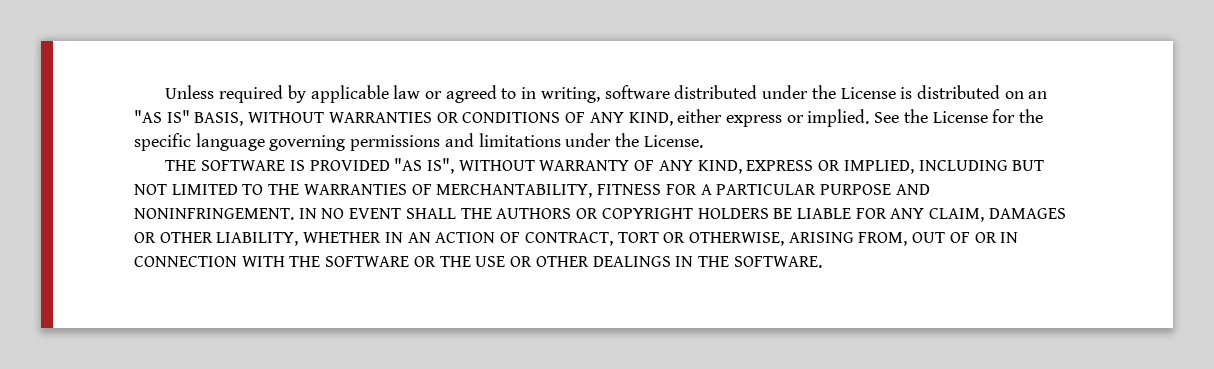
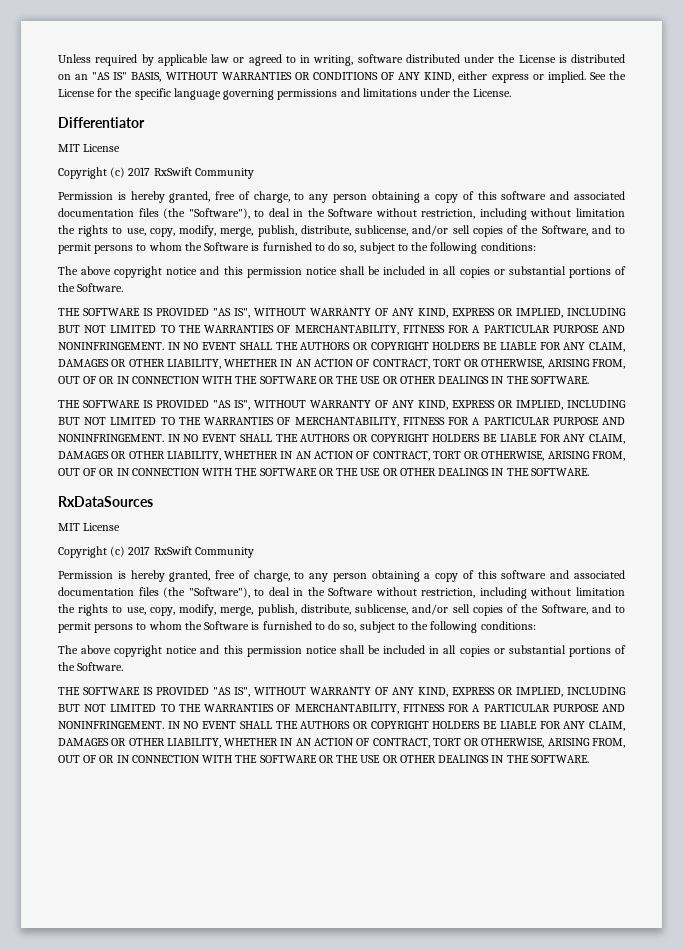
(703, 141) none -> [58,117,145,128] [58,144,121,152] [58,167,254,179] [58,191,625,203] [58,208,626,220] [58,225,626,237] [58,242,536,254] [58,266,627,278] [58,283,124,292] // Differentiator // MIT License // Copyright (c) 2017 RxSwift Community // Permission is hereby granted, free of charge, to any person obtaining a copy of this software and associated documentation files (the "Software"), to deal in the Software without restriction, including without limitation the rights to use, copy, modify, merge, publish, distribute, sublicense, and/or sell copies of the Software, and to permit persons to whom the Software is furnished to do so, subject to the following conditions: // The above copyright notice and this permission notice shall be included in all copies or substantial portions of the Software.
(822, 262) none -> [58,400,626,410] [58,417,625,427] [58,434,626,444] [58,451,625,461] [58,468,589,476] [58,496,153,507] [58,523,121,531] [58,546,254,558] [58,570,625,582] [58,587,626,599] [58,604,626,616] [58,621,536,633] [58,645,627,657] [58,662,124,671] [58,687,626,697] [58,704,625,714] [58,721,626,731] [58,738,625,748] [58,755,589,763] // THE SOFTWARE IS PROVIDED "AS IS", WITHOUT WARRANTY OF ANY KIND, EXPRESS OR IMPLIED, INCLUDING BUT NOT LIMITED TO THE WARRANTIES OF MERCHANTABILITY, FITNESS FOR A PARTICULAR PURPOSE AND NONINFRINGEMENT. IN NO EVENT SHALL THE AUTHORS OR COPYRIGHT HOLDERS BE LIABLE FOR ANY CLAIM, DAMAGES OR OTHER LIABILITY, WHETHER IN AN ACTION OF CONTRACT, TORT OR OTHERWISE, ARISING FROM, OUT OF OR IN CONNECTION WITH THE SOFTWARE OR THE USE OR OTHER DEALINGS IN THE SOFTWARE. // RxDataSources // MIT License // Copyright (c) 2017 RxSwift Community // Permission is hereby granted, free of charge, to any person obtaining a copy of this software and associated documentation files (the "Software"), to deal in the Software without restriction, including without limitation the rights to use, copy, modify, merge, publish, distribute, sublicense, and/or sell copies of the Software, and to permit persons to whom the Software is furnished to do so, subject to the following conditions: // The above copyright notice and this permission notice shall be included in all copies or substantial portions of the Software. // THE SOFTWARE IS PROVIDED "AS IS", WITHOUT WARRANTY OF ANY KIND, EXPRESS OR IMPLIED, INCLUDING BUT NOT LIMITED TO THE WARRANTIES OF MERCHANTABILITY, FITNESS FOR A PARTICULAR PURPOSE AND NONINFRINGEMENT. IN NO EVENT SHALL THE AUTHORS OR COPYRIGHT HOLDERS BE LIABLE FOR ANY CLAIM, DAMAGES OR OTHER LIABILITY, WHETHER IN AN ACTION OF CONTRACT, TORT OR OTHERWISE, ARISING FROM, OUT OF OR IN CONNECTION WITH THE SOFTWARE OR THE USE OR OTHER DEALINGS IN THE SOFTWARE.

